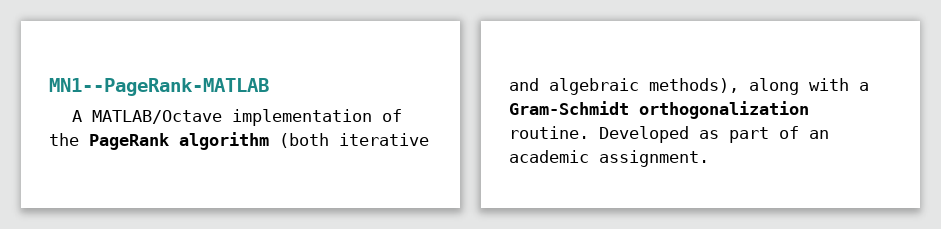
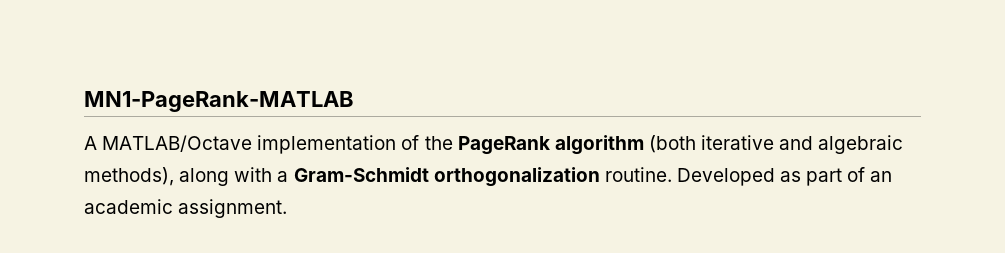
[49,78,269,96] MN1--PageRank-MATLAB -> [84,91,354,112] MN1-PageRank-MATLAB

